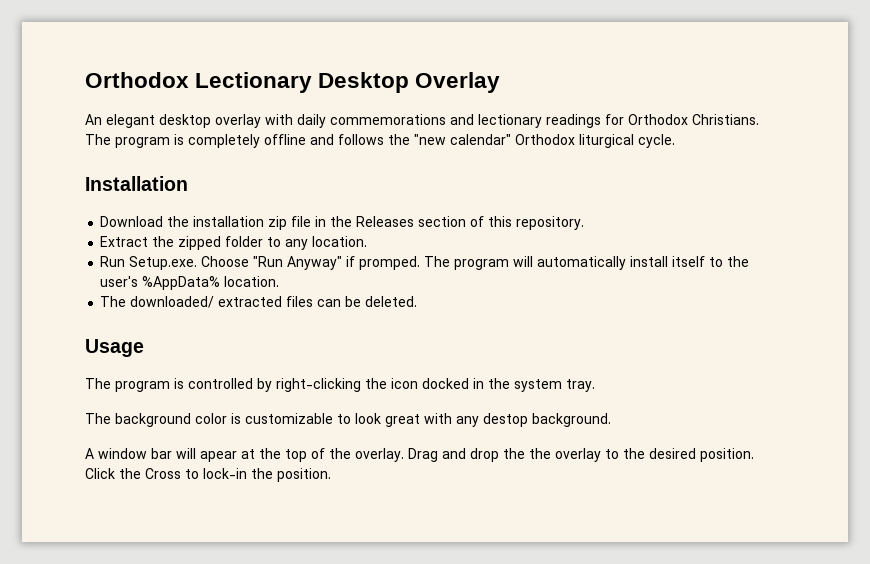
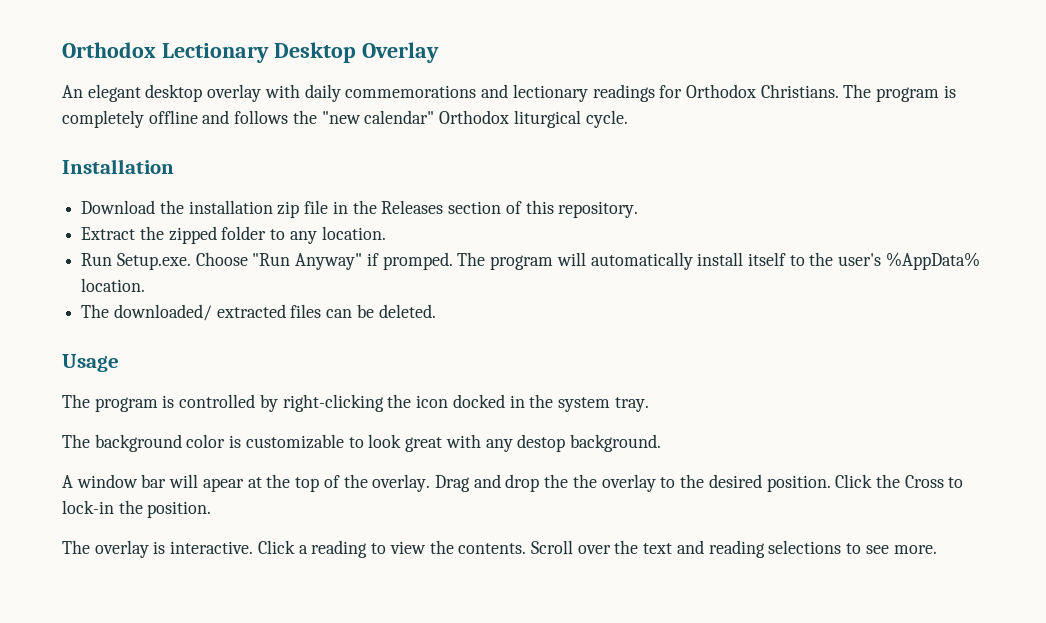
(331, 475) none -> [62,540,937,558] // The overlay is interactive. Click a reading to view the contents. Scroll over the text and reading selections to see more.

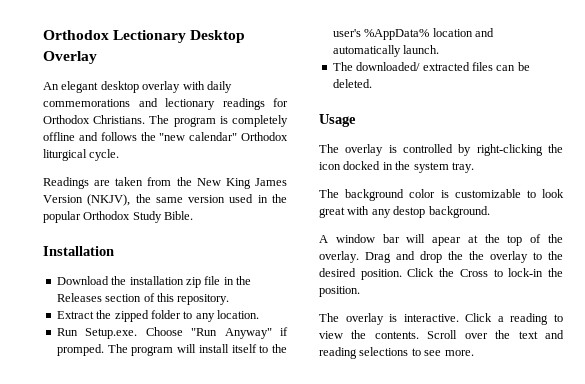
(628, 119) none -> [43,177,287,189] [43,194,287,206] [43,211,194,223] // Readings are taken from the New King James Version (NKJV), the same version used in the popular Orthodox Study Bible.
[590,252,693,270] automatically -> (196, 348) none
[81,278,146,292] location. -> [432,28,494,37] [332,45,440,57] location and automatically launch.
[94,397,158,412] program -> [345,144,384,156] overlay

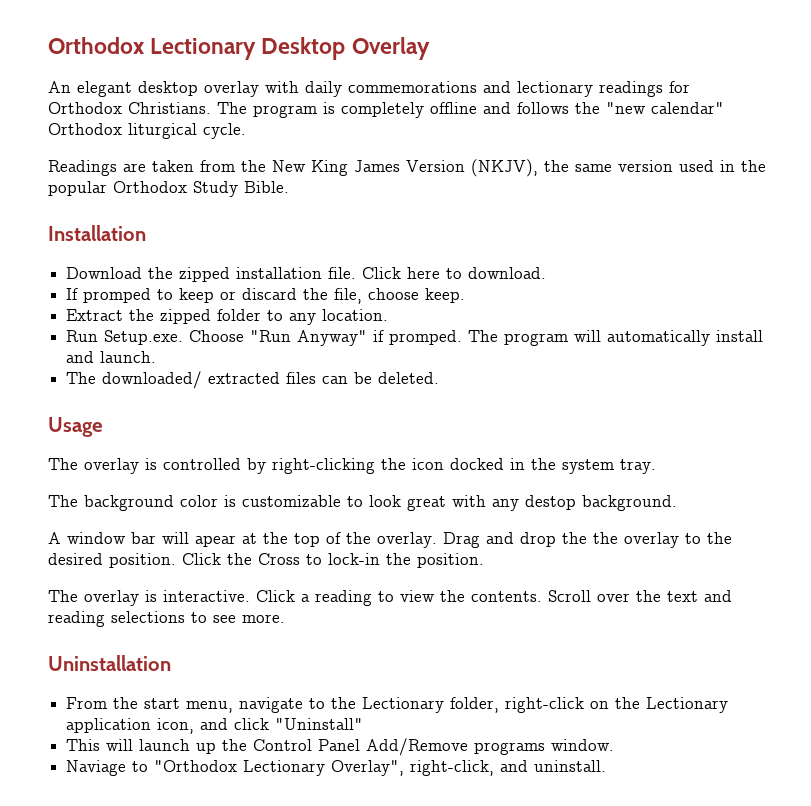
[129,276,251,288] [56,293,230,305] installation zip file in the Releases section of this repository. -> [179,267,547,282] [66,288,466,304] zipped installation file. Click here to download. // If promped to keep or discard the file, choose keep.
[198,344,287,353] [332,28,494,40] [332,45,401,57] install itself to the user's %AppData% location and automatically -> [607,330,764,346] [66,351,95,363] automatically install and
(474, 353) none -> [48,655,171,671] [66,697,729,713] [66,718,364,734] [66,738,615,756] [66,760,607,776] // Uninstallation // From the start menu, navigate to the Lectionary folder, right-click on the Lectionary application icon, and click "Uninstall" // This will launch up the Control Panel Add/Remove programs window. // Naviage to "Orthodox Lectionary Overlay", right-click, and uninstall.

